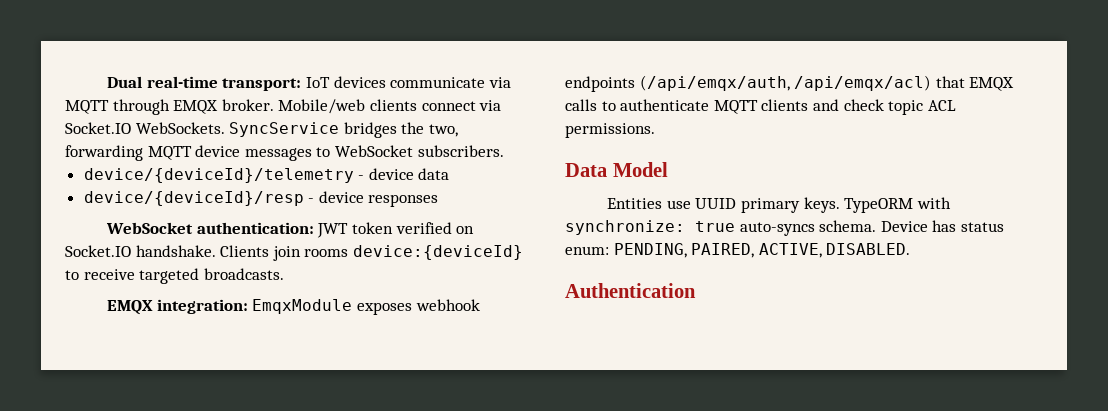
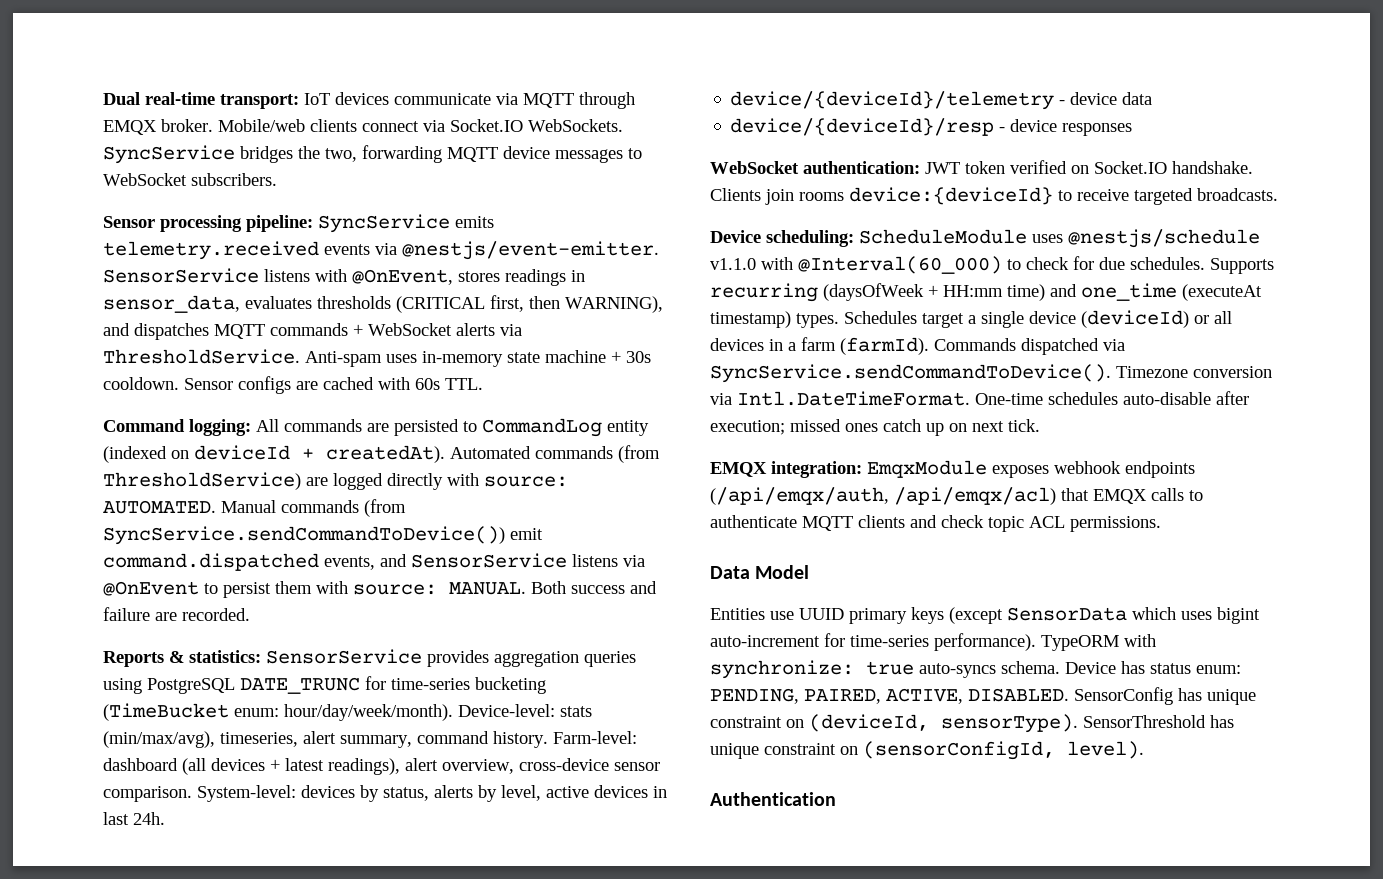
(504, 151) none -> [103,214,494,233] [103,241,659,260] [103,268,585,286] [103,295,663,313] [103,323,522,340] [103,349,651,367] [103,376,483,394] [103,418,649,437] [103,445,660,463] [103,472,568,490] [103,499,406,517] [103,526,543,545] [103,553,645,571] [103,581,657,598] [103,607,250,621] [103,649,636,667] [103,676,546,694] [103,703,592,721] [103,731,637,748] [103,758,660,775] [103,785,667,802] [103,812,165,825] // Sensor processing pipeline: SyncService emits telemetry.received events via @nestjs/event-emitter. SensorService listens with @OnEvent, stores readings in sensor_data, evaluates thresholds (CRITICAL first, then WARNING), and dispatches MQTT commands + WebSocket alerts via ThresholdService. Anti-spam uses in-memory state machine + 30s cooldown. Sensor configs are cached with 60s TTL. // Command logging: All commands are persisted to CommandLog entity (indexed on deviceId + createdAt). Automated commands (from ThresholdService) are logged directly with source: AUTOMATED. Manual commands (from SyncService.sendCommandToDevice()) emit command.dispatched events, and SensorService listens via @OnEvent to persist them with source: MANUAL. Both success and failure are recorded. // Reports & statistics: SensorService provides aggregation queries using PostgreSQL DATE_TRUNC for time-series bucketing (TimeBucket enum: hour/day/week/month). Device-level: stats (min/max/avg), timeseries, alert summary, command history. Farm-level: dashboard (all devices + latest readings), alert overview, cross-device sensor comparison. System-level: devices by status, alerts by level, active devices in last 24h.
(284, 274) none -> [710,229,1260,248] [710,256,1274,274] [710,283,1262,302] [710,310,1232,328] [710,337,1125,355] [710,364,1272,383] [710,391,1249,406] [710,419,1040,436] // Device scheduling: ScheduleModule uses @nestjs/schedule v1.1.0 with @Interval(60_000) to check for due schedules. Supports recurring (daysOfWeek + HH:mm time) and one_time (executeAt timestamp) types. Schedules target a single device (deviceId) or all devices in a farm (farmId). Commands dispatched via SyncService.sendCommandToDevice(). Timezone conversion via Intl.DateTimeFormat. One-time schedules auto-disable after execution; missed ones catch up on next tick.
[803,197,840,213] keys. -> [911,607,1260,624] [710,633,1036,651] keys (except SensorData which uses bigint auto-increment for time-series performance).
(911, 249) none -> [1074,687,1256,705] [710,714,1234,733] [710,741,1144,760] SensorConfig has unique constraint on (deviceId, sensorType). SensorThreshold has unique constraint on (sensorConfigId, level).

